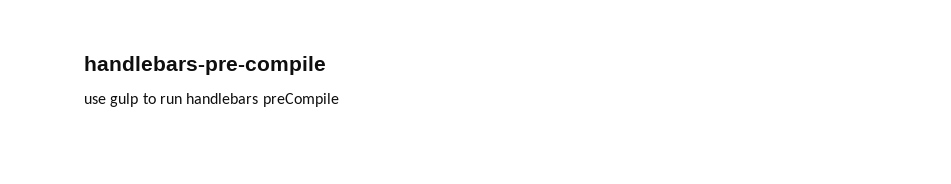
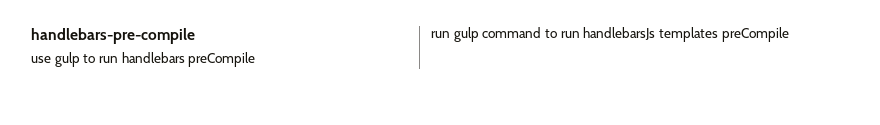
(339, 100) none -> [431,27,789,42] // run gulp command to run handlebarsJs templates preCompile

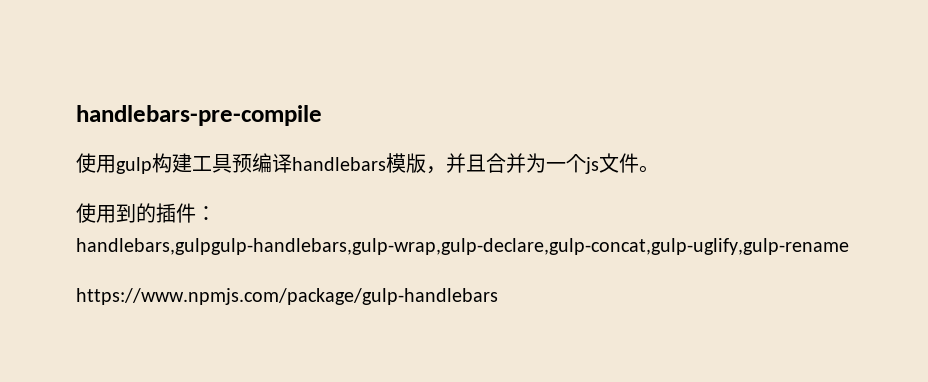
[31,52,256,67] [431,27,789,42] use gulp to run handlebars preCompile // run gulp command to run handlebarsJs templates preCompile -> [76,153,659,174] [76,203,216,223] [76,238,849,255] [76,288,498,305] 使用gulp构建工具预编译handlebars模版，并且合并为一个js文件。 // 使用到的插件：handlebars,gulpgulp-handlebars,gulp-wrap,gulp-declare,gulp-concat,gulp-uglify,gulp-rename // https://www.npmjs.com/package/gulp-handlebars

